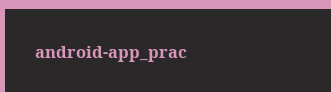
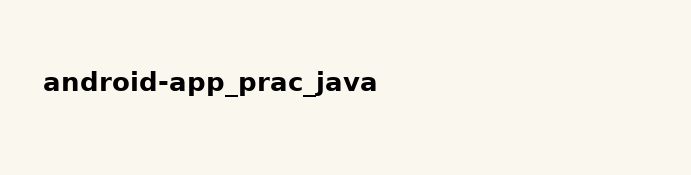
[35,46,187,62] android-app_prac -> [43,71,378,97] android-app_prac_java

